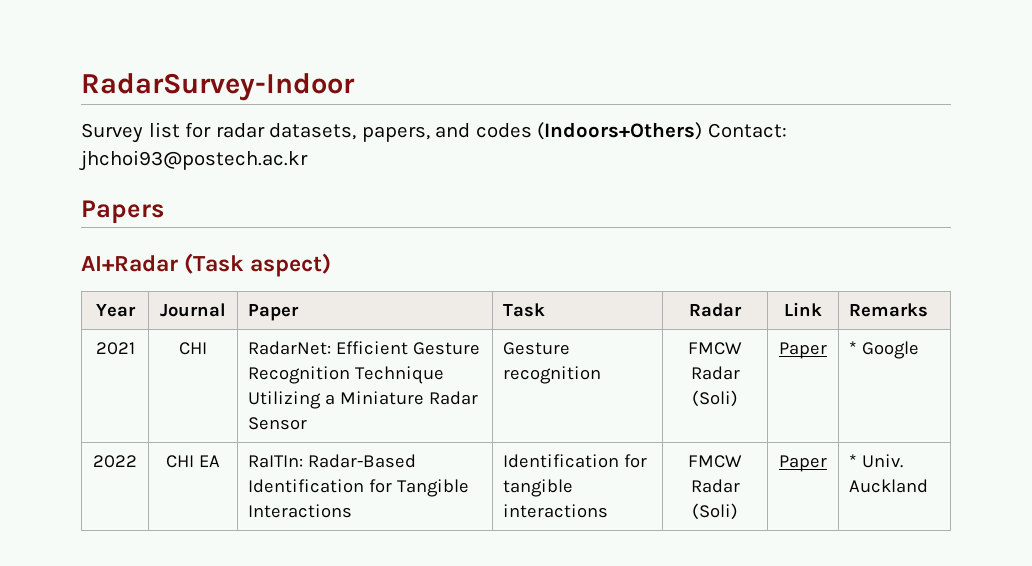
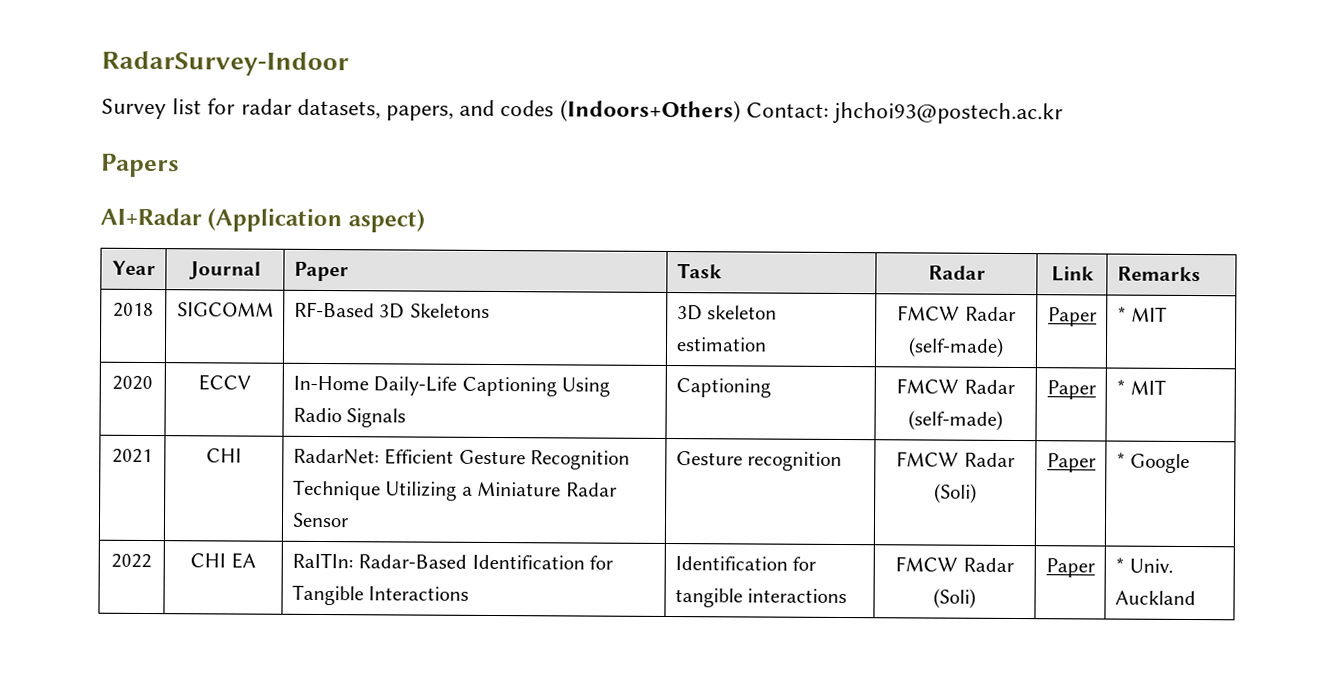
[184,253,245,274] (Task -> [207,208,343,233] (Application
(929, 310) none -> [113,302,154,318] [176,302,274,317] [293,301,490,319] [676,305,778,321] [675,337,767,352] [897,305,1016,321] [908,337,1004,358] [1047,307,1097,327] [1116,306,1168,322] [112,375,153,391] [197,374,251,391] [292,375,611,397] [292,407,407,428] [675,378,771,398] [896,378,1015,394] [908,410,1003,431] [1046,380,1096,400] [1115,379,1167,395] // 2018 | SIGCOMM | RF-Based 3D Skeletons | 3D skeleton estimation | FMCW Radar (self-made) | Paper | * MIT // 2020 | ECCV | In-Home Daily-Life Captioning Using Radio Signals | Captioning | FMCW Radar (self-made) | Paper | * MIT

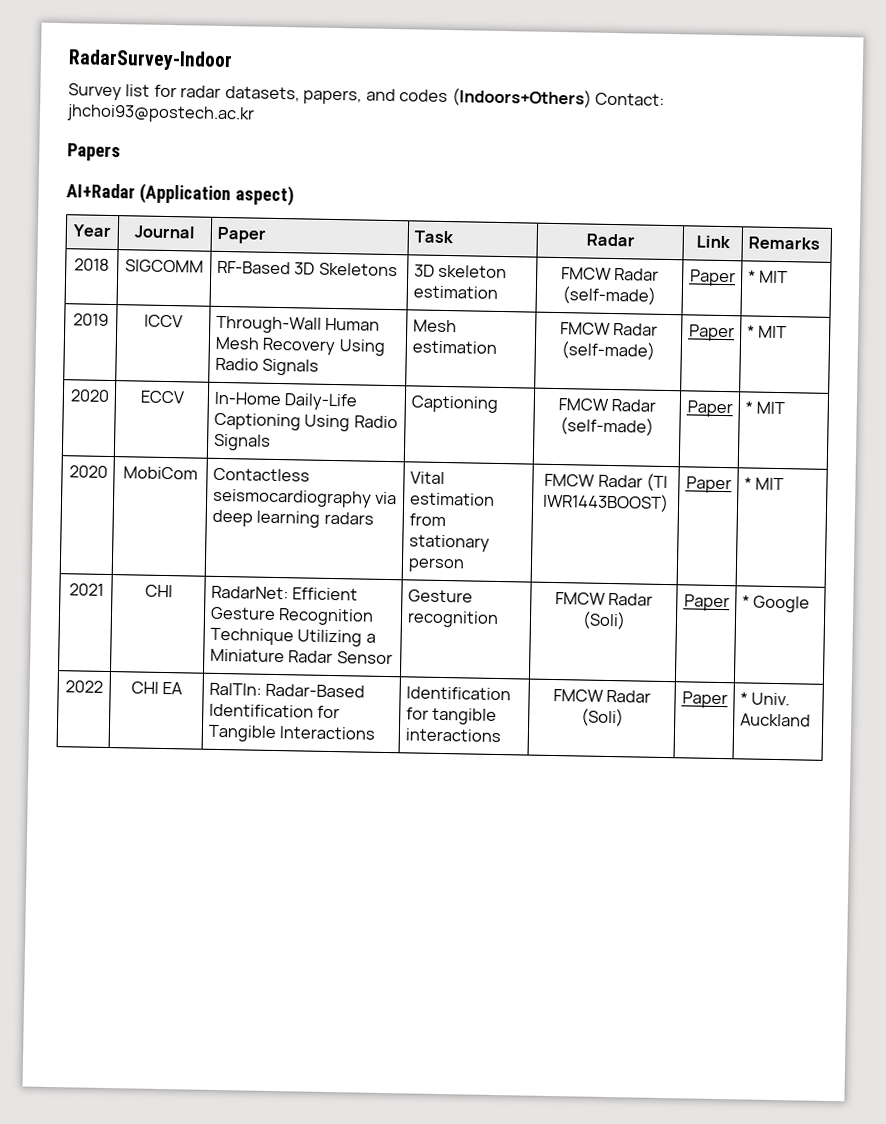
(1168, 314) none -> [73,313,109,326] [144,314,183,328] [215,315,381,334] [214,336,385,356] [214,357,320,376] [412,319,457,333] [411,340,497,354] [559,322,659,336] [561,341,655,360] [688,324,735,342] [746,325,788,339] // 2019 | ICCV | Through-Wall Human Mesh Recovery Using Radio Signals | Mesh estimation | FMCW Radar (self-made) | Paper | * MIT
(1167, 387) none -> [68,465,108,478] [123,466,198,480] [212,467,310,482] [211,488,398,508] [211,509,374,528] [409,471,445,485] [409,492,495,506] [408,513,446,527] [408,534,490,552] [407,557,465,573] [544,473,668,492] [542,492,669,513] [685,476,732,494] [743,477,785,491] // 2020 | MobiCom | Contactless seismocardiography via deep learning radars | Vital estimation from stationary person | FMCW Radar (TI IWR1443BOOST) | Paper | * MIT

